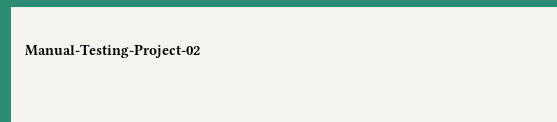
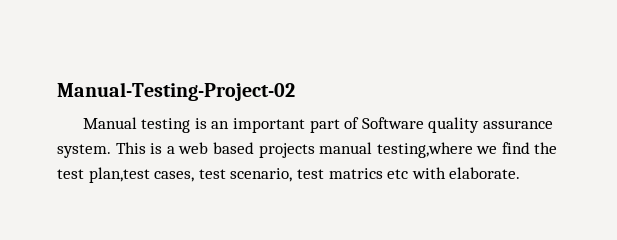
(200, 51) none -> [82,117,553,133] [57,142,558,158] [57,167,521,183] // Manual testing is an important part of Software quality assurance system. This is a web based projects manual testing,where we find the test plan,test cases, test scenario, test matrics etc with elaborate.

